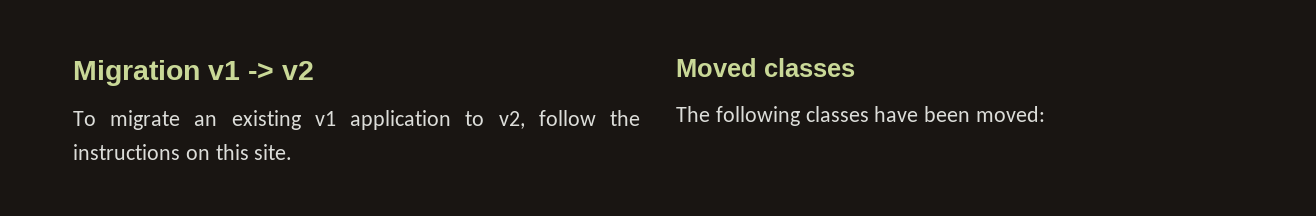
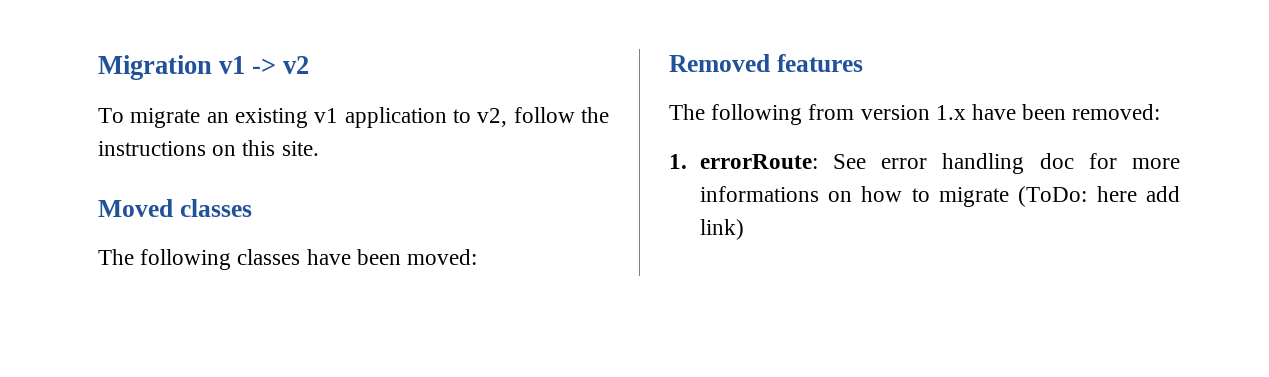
(1046, 114) none -> [669,54,863,72] [669,104,1161,125] [669,153,1180,174] [699,186,1180,207] [699,219,744,240] // Removed features // The following from version 1.x have been removed: // 1. errorRoute: See error handling doc for more informations on how to migrate (ToDo: here add link)

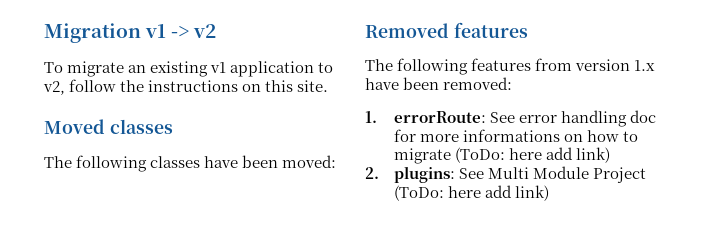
(803, 114) none -> [471,58,532,71] features
(744, 229) none -> [365,166,646,183] [393,185,549,201] // 2. plugins: See Multi Module Project (ToDo: here add link)

